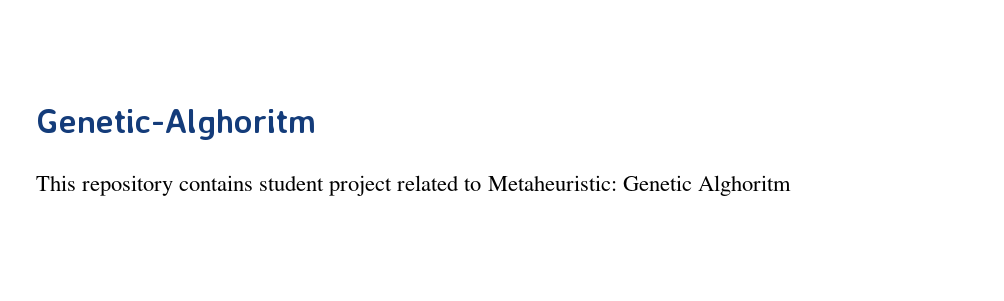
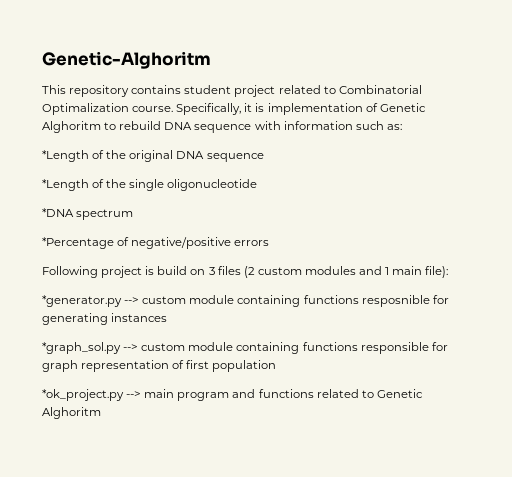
[487,175,617,191] Metaheuristic: -> [338,85,422,94] [42,103,426,115] [42,121,402,133] [42,150,264,162] [42,179,258,191] [42,208,134,220] [42,237,270,249] [42,266,449,278] [42,295,449,307] [42,313,168,325] [42,342,448,354] [42,360,277,372] [42,389,374,401] Combinatorial Optimalization course. Specifically, it is implementation of Genetic Alghoritm to rebuild DNA sequence with information such as: // *Length of the original DNA sequence // *Length of the single oligonucleotide // *DNA spectrum // *Percentage of negative/positive errors // Following project is build on 3 files (2 custom modules and 1 main file): // *generator.py --> custom module containing functions resposnible for generating instances // *graph_sol.py --> custom module containing functions responsible for graph representation of first population // *ok_project.py --> main program and functions related to

